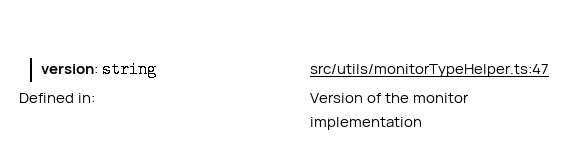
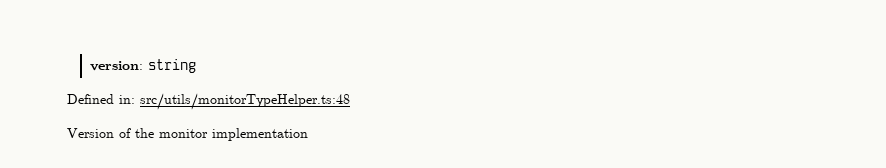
[310,64,549,77] src/utils/monitorTypeHelper.ts:47 -> [140,93,350,110] src/utils/monitorTypeHelper.ts:48

